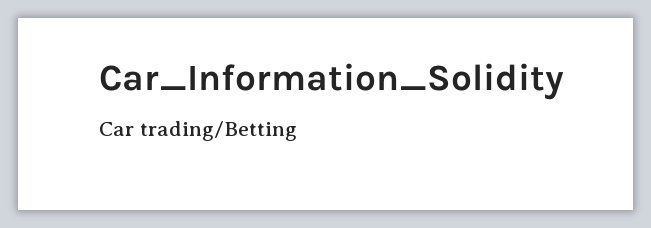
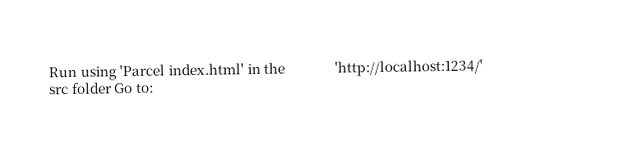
[99,63,564,100] [99,121,297,141] Car_Information_Solidity // Car trading/Betting -> [48,62,286,81] [49,82,154,95] [334,59,483,77] Run using 'Parcel index.html' in the src folder Go to: 'http://localhost:1234/'

